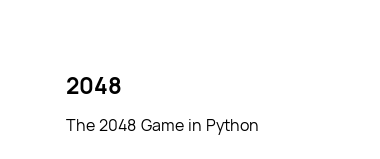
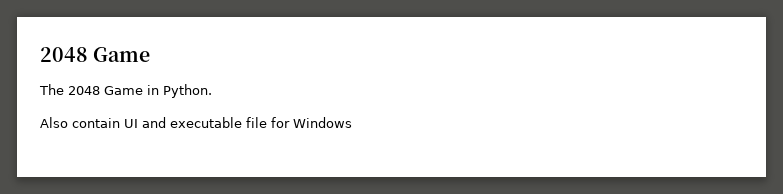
[66,77,122,94] 2048 -> [40,47,151,62] 2048 Game
[206,119,260,135] Python -> [163,84,212,98] [40,117,352,128] Python. // Also contain UI and executable file for Windows

